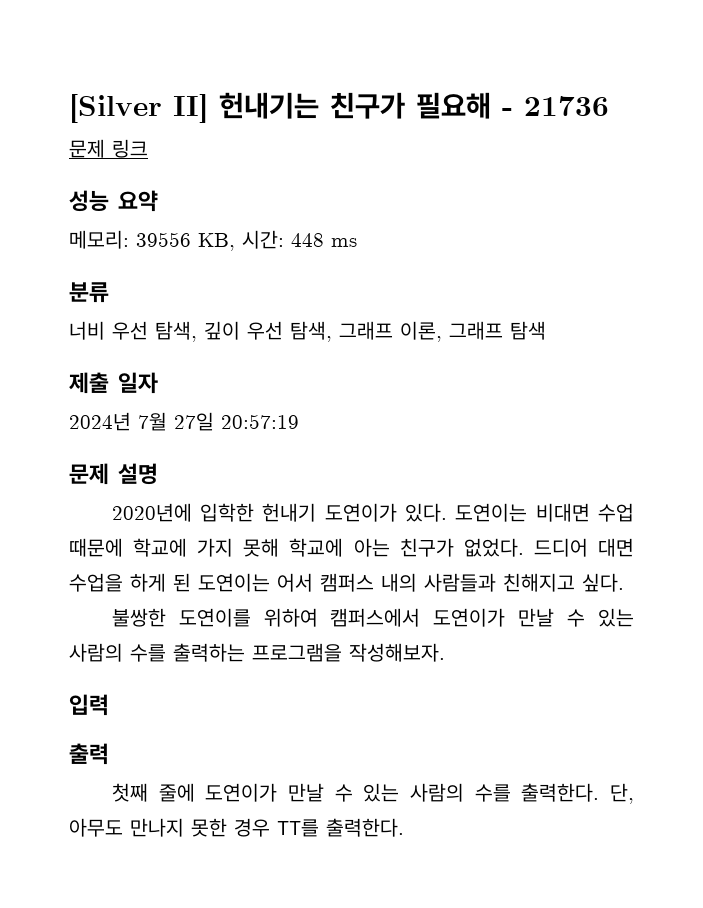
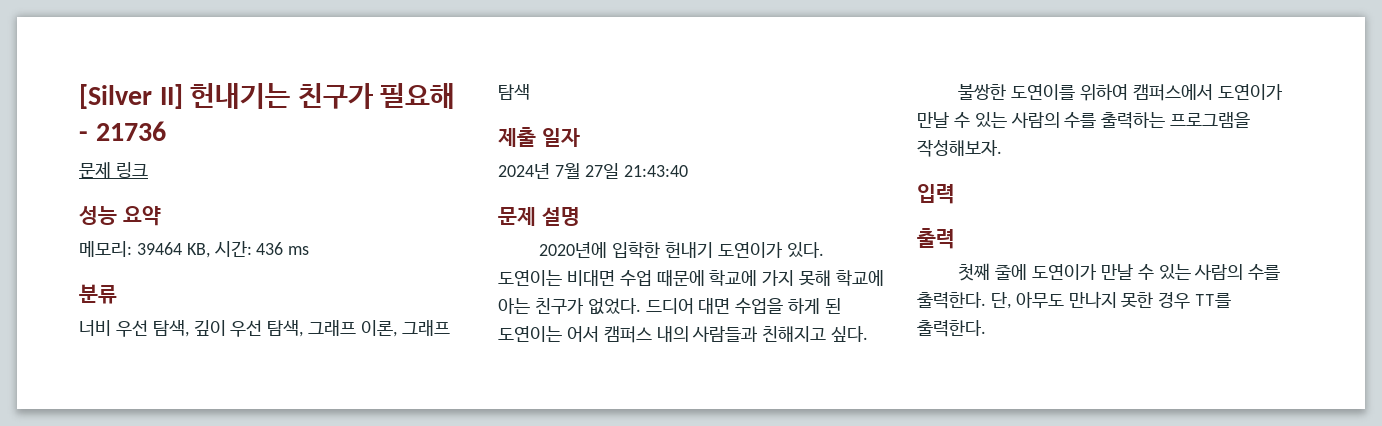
[136,232,191,247] 39556 -> [136,242,182,255] 39464
[291,233,324,247] 448 -> [256,242,284,255] 436
[221,414,299,429] 20:57:19 -> [623,165,688,177] 21:43:40

